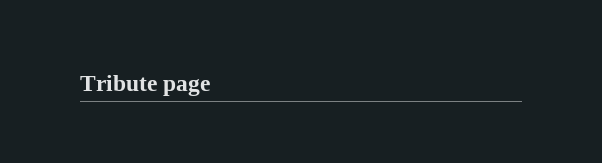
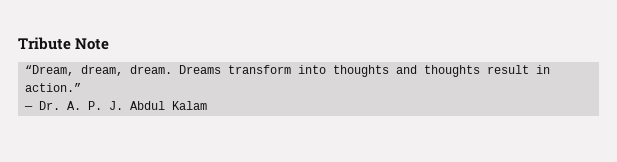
[163,79,211,96] page -> [75,38,110,50] [24,65,550,77] [24,83,81,92] [23,101,207,110] Note // “Dream, dream, dream. Dreams transform into thoughts and thoughts result in action.” // — Dr. A. P. J. Abdul Kalam

